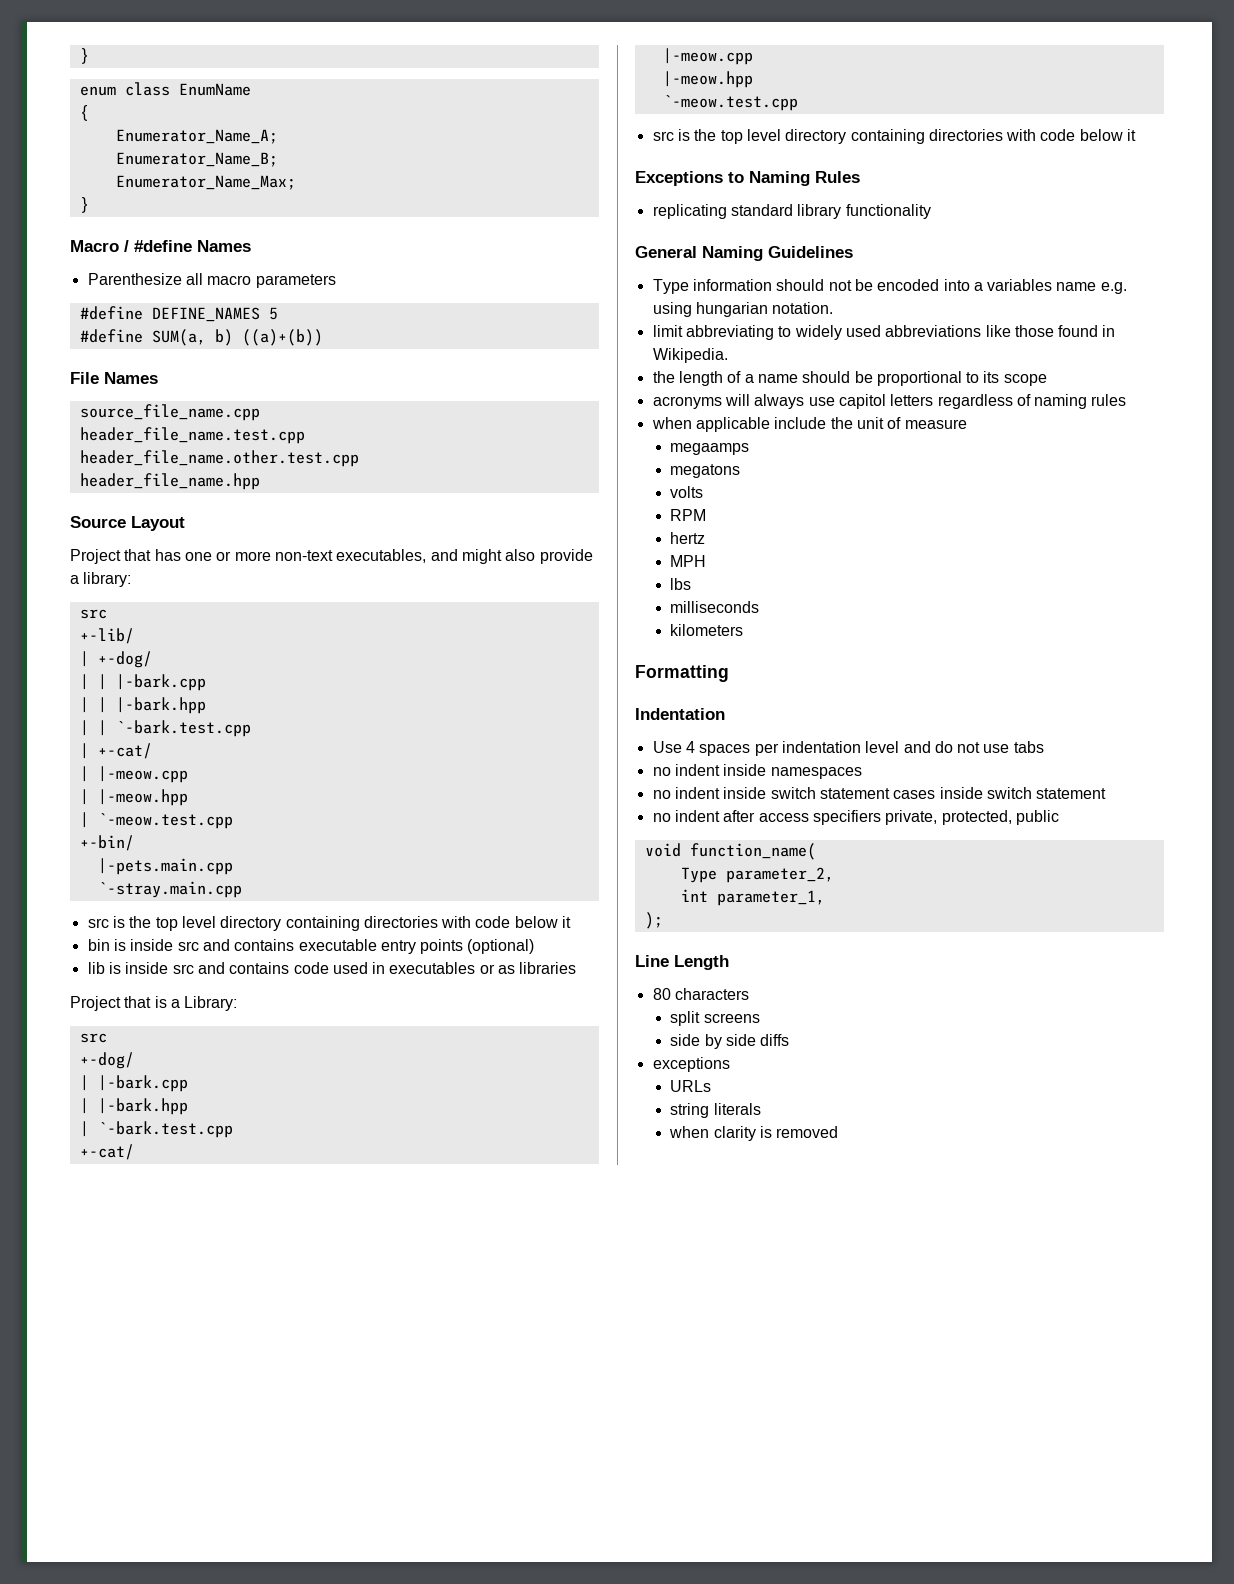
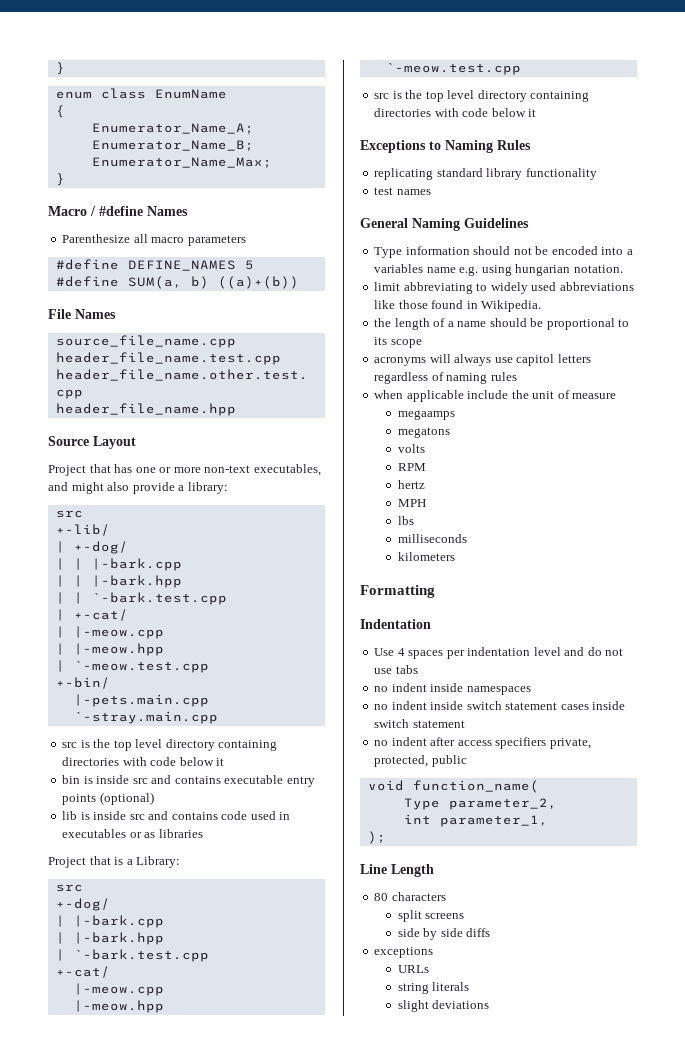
(931, 211) none -> [374,187,431,195] // test names
[669,1126,839,1141] when clarity is removed -> [397,1000,490,1012] slight deviations

